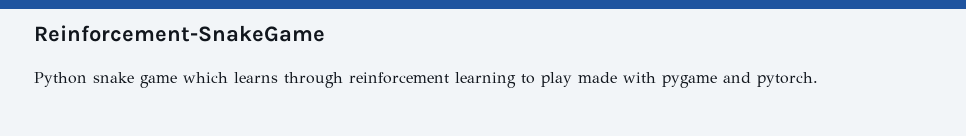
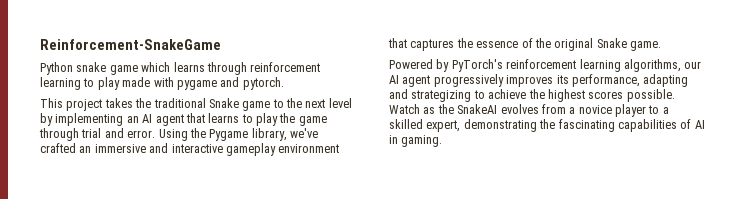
(818, 79) none -> [40,98,352,111] [40,113,327,126] [39,128,318,141] [40,143,340,156] [388,38,661,51] [389,59,702,72] [389,74,689,87] [389,89,675,102] [389,104,669,117] [389,119,705,132] [389,135,443,147] // This project takes the traditional Snake game to the next level by implementing an AI agent that learns to play the game through trial and error. Using the Pygame library, we've crafted an immersive and interactive gameplay environment that captures the essence of the original Snake game. // Powered by PyTorch's reinforcement learning algorithms, our AI agent progressively improves its performance, adapting and strategizing to achieve the highest scores possible. Watch as the SnakeAI evolves from a novice player to a skilled expert, demonstrating the fascinating capabilities of AI in gaming.

